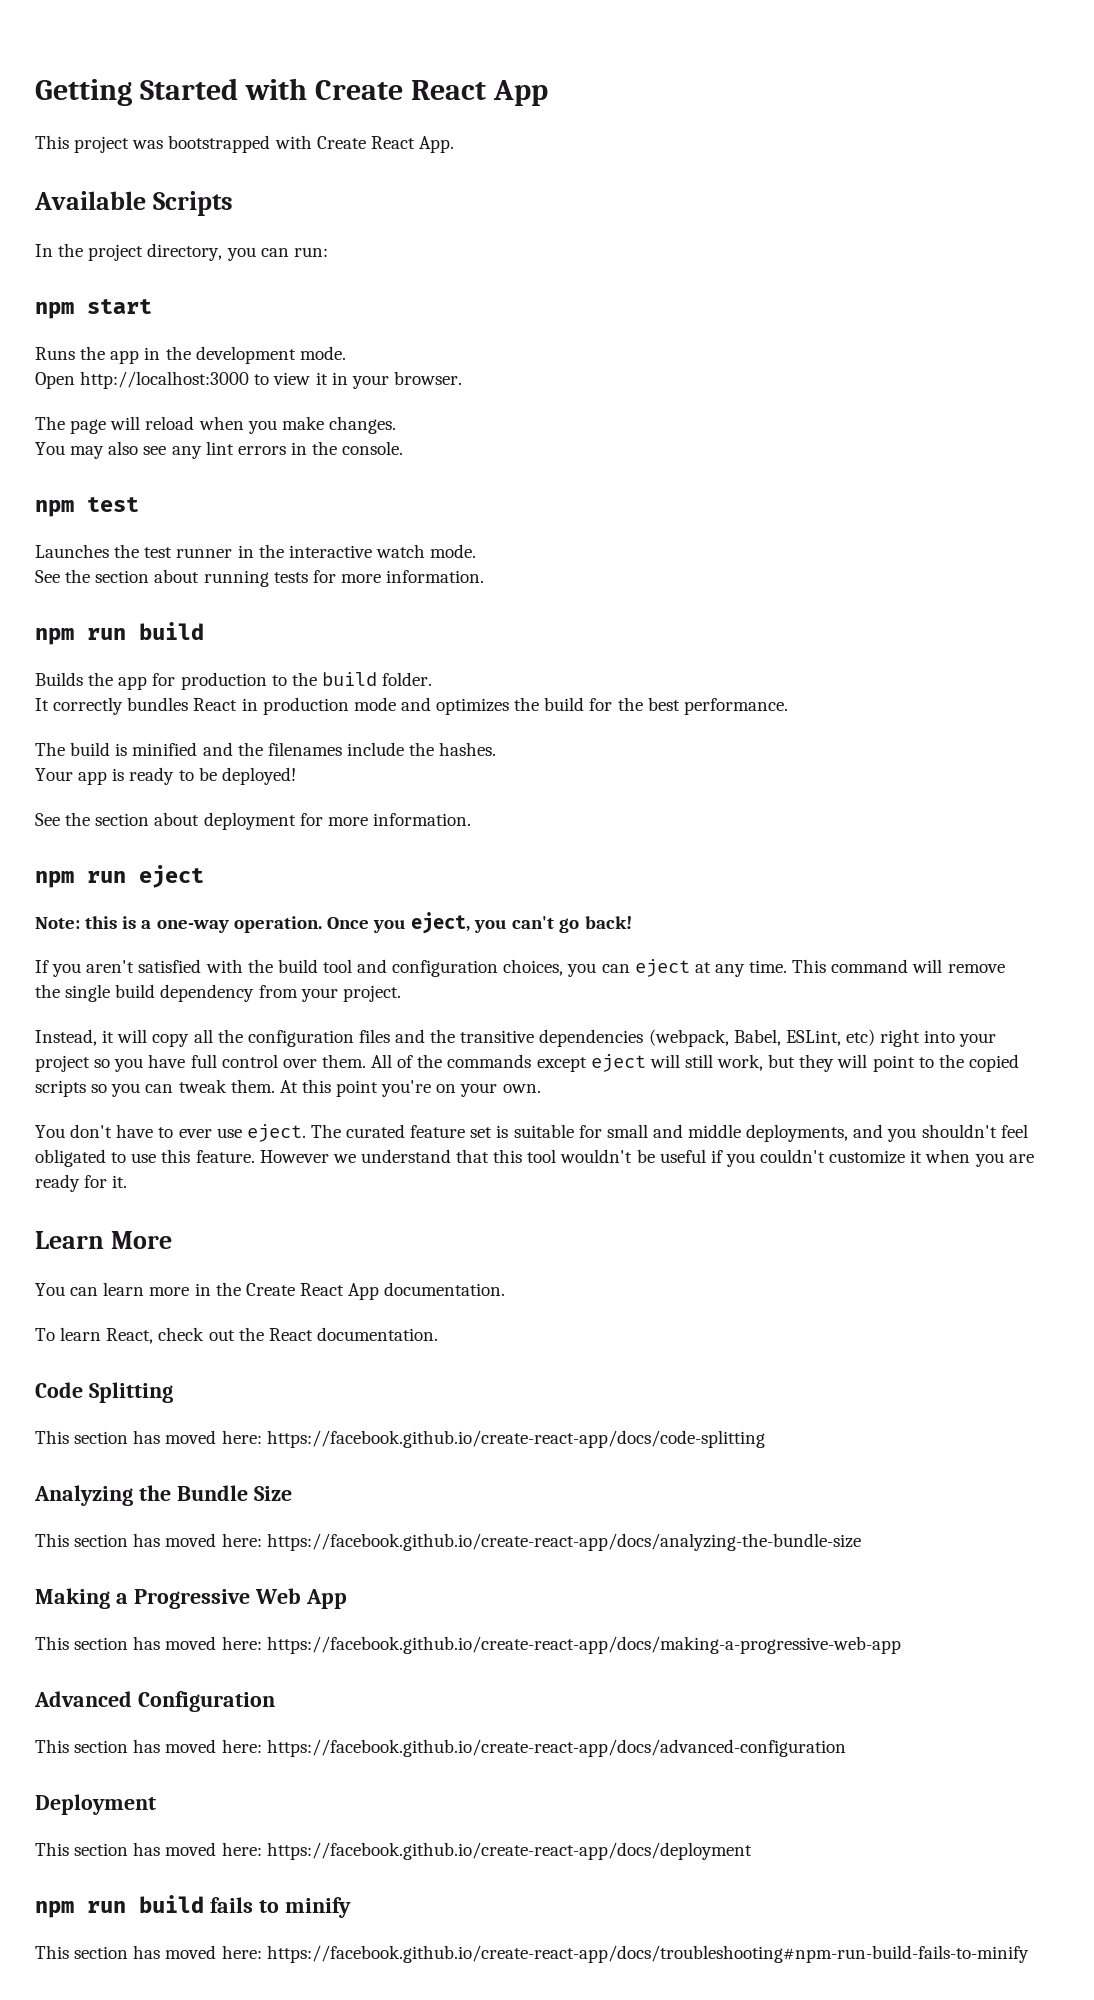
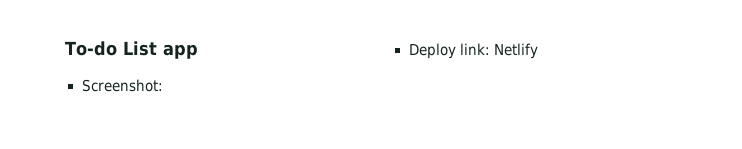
[35,78,548,106] [35,135,454,153] [34,191,233,216] [35,243,328,261] [35,299,152,319] [35,346,346,364] [35,371,462,389] [35,416,396,434] [35,441,404,459] [35,497,139,517] [35,544,477,558] [35,569,485,587] [35,622,204,645] [35,672,433,690] [35,697,788,715] [35,742,497,756] [35,767,296,785] [35,812,471,830] [35,865,204,888] [35,912,632,934] [35,959,1005,977] [35,984,401,1002] [35,1029,997,1047] [35,1054,1019,1072] [35,1079,541,1097] [35,1124,1028,1142] [35,1149,1034,1167] [35,1174,128,1192] [35,1231,172,1249] [35,1282,506,1300] [35,1327,438,1344] [35,1382,173,1403] [35,1430,765,1448] [34,1485,292,1506] [35,1533,861,1551] [35,1588,347,1609] [35,1636,901,1654] [34,1691,275,1712] [35,1739,846,1757] [35,1794,156,1815] [35,1842,752,1860] [35,1895,351,1918] [35,1945,1029,1963] Getting Started with Create React App // This project was bootstrapped with Create React App. // Available Scripts // In the project directory, you can run: // npm start // Runs the app in the development mode. // Open http://localhost:3000 to view it in your browser. // The page will reload when you make changes. // You may also see any lint errors in the console. // npm test // Launches the test runner in the interactive watch mode. // See the section about running tests for more information. // npm run build // Builds the app for production to the build folder. // It correctly bundles React in production mode and optimizes the build for the best performance. // The build is minified and the filenames include the hashes. // Your app is ready to be deployed! // See the section about deployment for more information. // npm run eject // Note: this is a one-way operation. Once you eject, you can't go back! // If you aren't satisfied with the build tool and configuration choices, you can eject at any time. This command will remove the single build dependency from your project. // Instead, it will copy all the configuration files and the transitive dependencies (webpack, Babel, ESLint, etc) right into your project so you have full control over them. All of the commands except eject will still work, but they will point to the copied scripts so you can tweak them. At this point you're on your own. // You don't have to ever use eject. The curated feature set is suitable for small and middle deployments, and you shouldn't feel obligated to use this feature. However we understand that this tool wouldn't be useful if you couldn't customize it when you are ready for it. // Learn More // You can learn more in the Create React App documentation. // To learn React, check out the React documentation. // Code Splitting // This section has moved here: https://facebook.github.io/create-react-app/docs/code-splitting // Analyzing the Bundle Size // This section has moved here: https://facebook.github.io/create-react-app/docs/analyzing-the-bundle-size // Making a Progressive Web App // This section has moved here: https://facebook.github.io/create-react-app/docs/making-a-progressive-web-app // Advanced Configuration // This section has moved here: https://facebook.github.io/create-react-app/docs/advanced-configuration // Deployment // This section has moved here: https://facebook.github.io/create-react-app/docs/deployment // npm run build fails to minify // This section has moved here: https://facebook.github.io/create-react-app/docs/troubleshooting#npm-run-build-fails-to-minify -> [65,41,198,59] [81,79,163,92] [408,43,538,59] To-do List app // Screenshot: // Deploy link: Netlify

